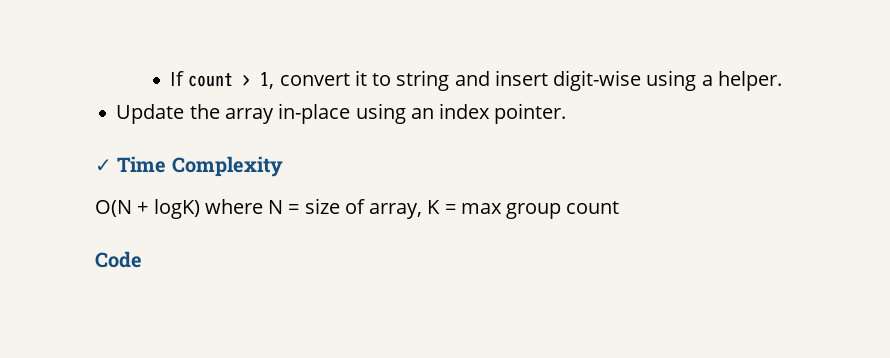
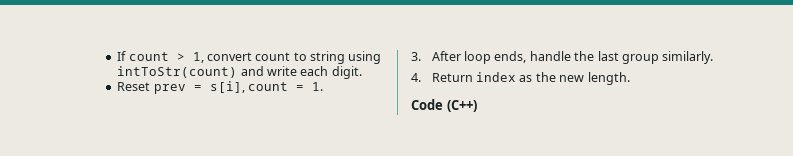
[354,70,367,86] it -> [255,52,291,61] count
[454,70,783,91] [116,103,567,124] [95,156,283,177] [95,198,620,219] and insert digit-wise using a helper. // Update the array in-place using an index pointer. // ✓ Time Complexity // O(N + logK) where N = size of array, K = max group count -> [348,51,382,64] [117,66,362,79] [117,81,323,94] [411,51,714,64] [411,72,630,85] using intToStr(count) and write each digit. // Reset prev = s[i], count = 1. // 3. After loop ends, handle the last group similarly. // 4. Return index as the new length.
(142, 259) none -> [446,100,477,112] (C++)

